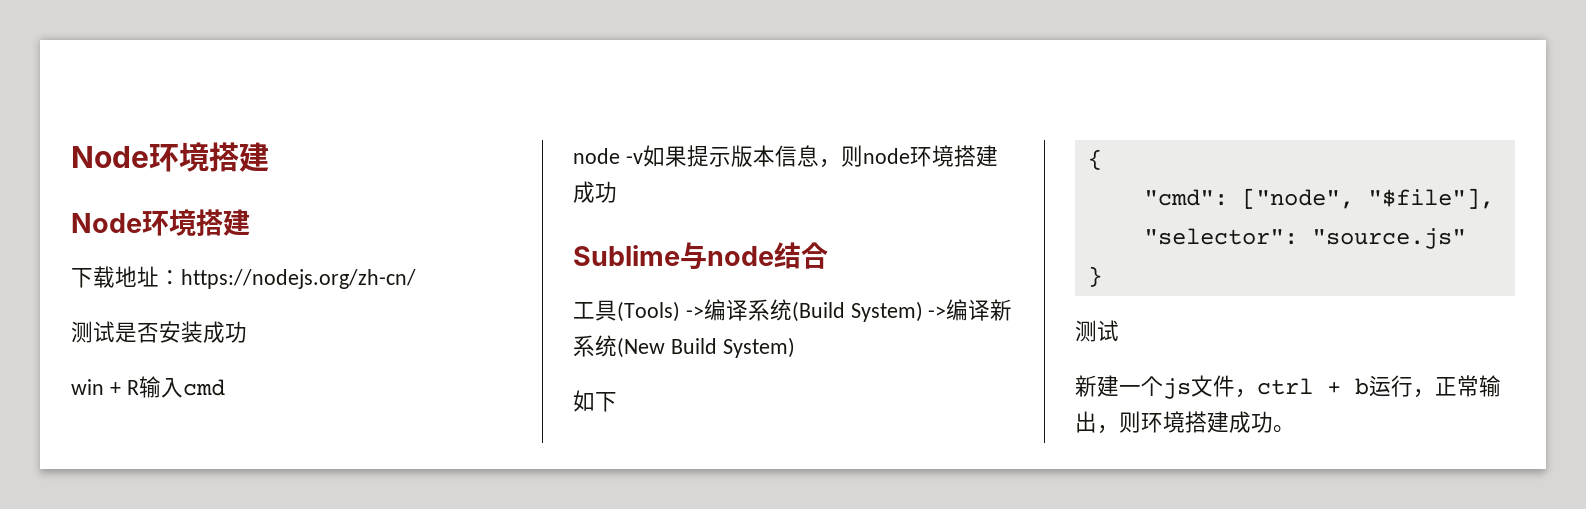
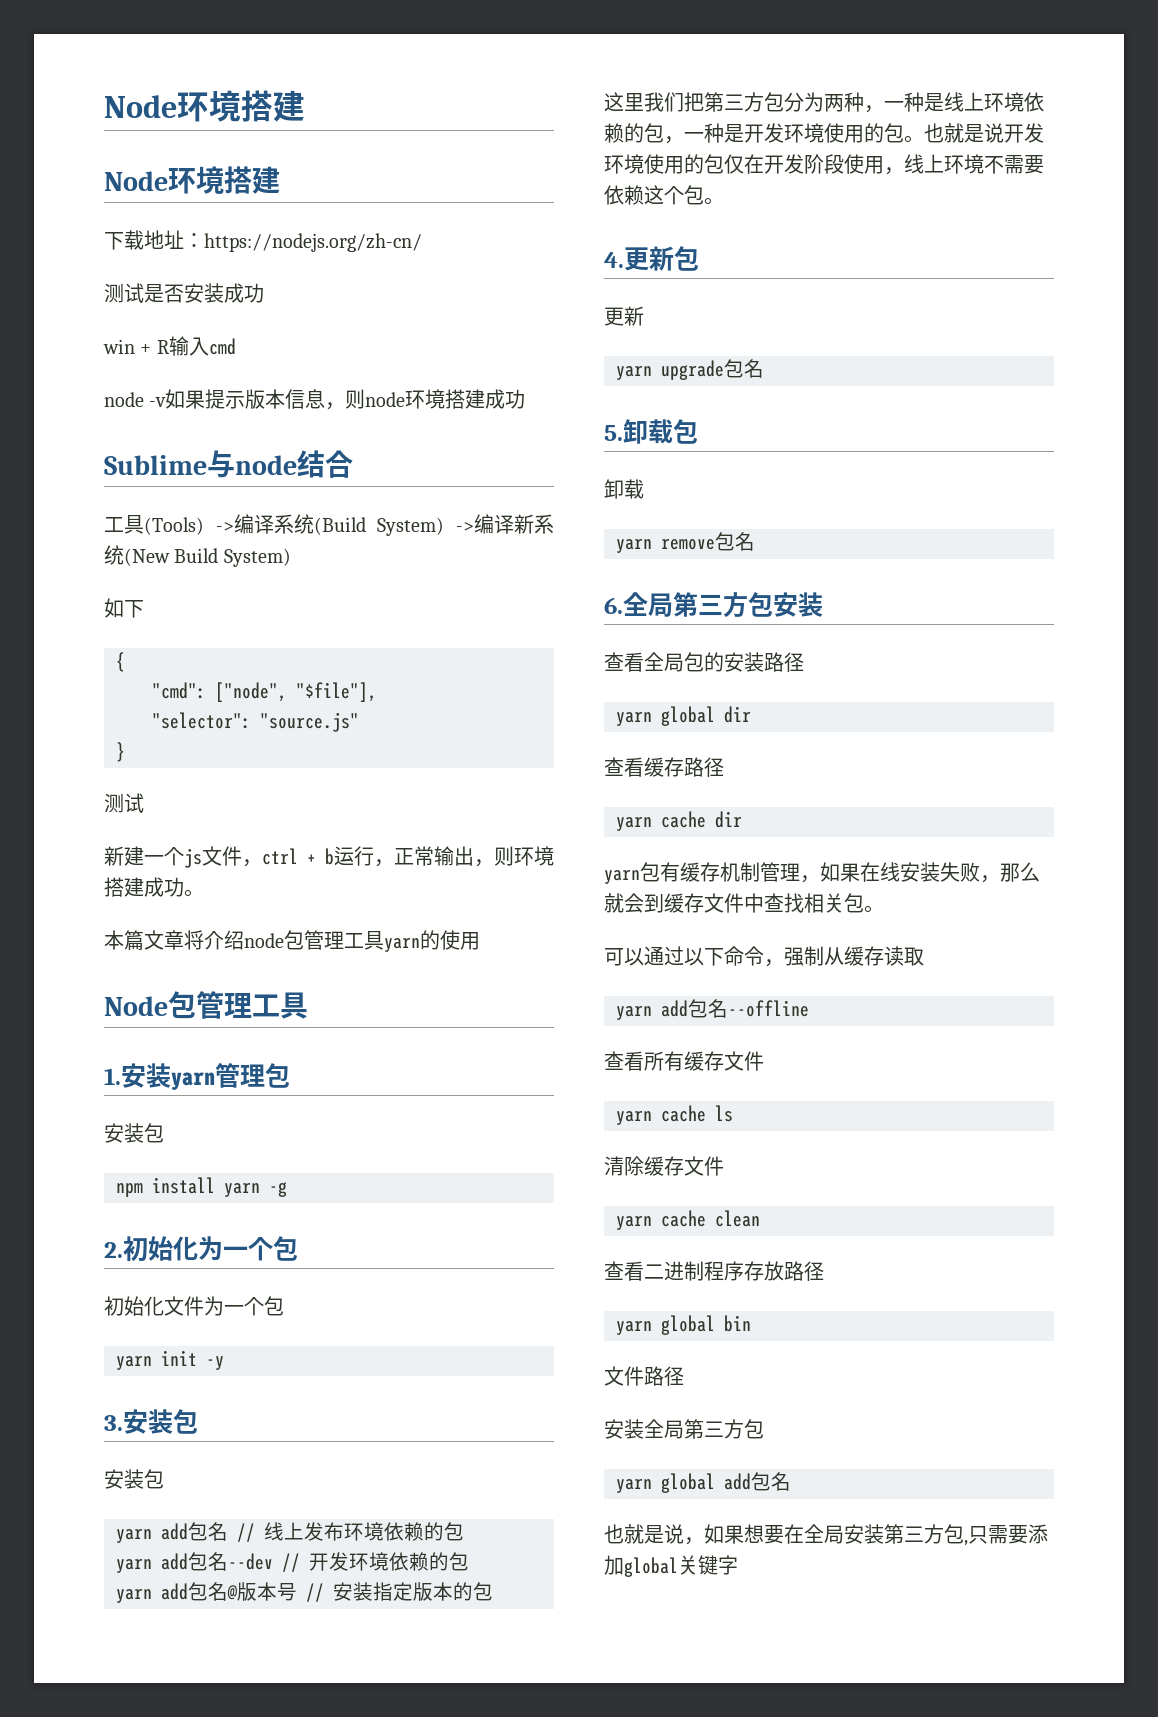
(1295, 429) none -> [104,930,480,952] [104,991,308,1019] [104,1063,290,1090] [104,1123,164,1143] [116,1177,287,1197] [104,1236,298,1262] [104,1296,284,1316] [116,1350,224,1370] [104,1409,198,1434] [104,1469,164,1489] [116,1522,464,1543] [116,1552,469,1573] [116,1582,493,1603] [604,92,1044,113] [604,123,1044,144] [604,154,1044,175] [604,185,724,205] [604,246,699,271] [604,306,644,326] [616,359,764,380] [604,419,698,444] [604,479,644,499] [616,532,755,553] [604,592,823,618] [604,652,804,672] [616,706,751,726] [604,757,724,777] [616,811,742,831] [604,862,1040,884] [604,893,884,913] [604,946,924,967] [616,999,809,1020] [604,1051,764,1071] [616,1105,733,1125] [604,1156,724,1176] [616,1210,760,1230] [604,1261,824,1281] [616,1315,751,1335] [604,1366,684,1386] [604,1419,764,1439] [616,1472,791,1493] [604,1524,1048,1546] [604,1555,738,1577] // 本篇文章将介绍node包管理工具yarn的使用 // Node包管理工具 // 1.安装yarn管理包 // 安装包 // npm install yarn -g // 2.初始化为一个包 // 初始化文件为一个包 // yarn init -y // 3.安装包 // 安装包 // yarn add包名 // 线上发布环境依赖的包 // yarn add包名--dev // 开发环境依赖的包 // yarn add包名@版本号 // 安装指定版本的包 // 这里我们把第三方包分为两种，一种是线上环境依赖的包，一种是开发环境使用的包。也就是说开发环境使用的包仅在开发阶段使用，线上环境不需要依赖这个包。 // 4.更新包 // 更新 // yarn upgrade包名 // 5.卸载包 // 卸载 // yarn remove包名 // 6.全局第三方包安装 // 查看全局包的安装路径 // yarn global dir // 查看缓存路径 // yarn cache dir // yarn包有缓存机制管理，如果在线安装失败，那么就会到缓存文件中查找相关包。 // 可以通过以下命令，强制从缓存读取 // yarn add包名--offline // 查看所有缓存文件 // yarn cache ls // 清除缓存文件 // yarn cache clean // 查看二进制程序存放路径 // yarn global bin // 文件路径 // 安装全局第三方包 // yarn global add包名 // 也就是说，如果想要在全局安装第三方包,只需要添加global关键字

